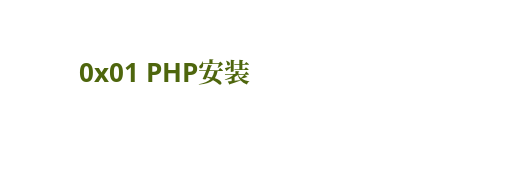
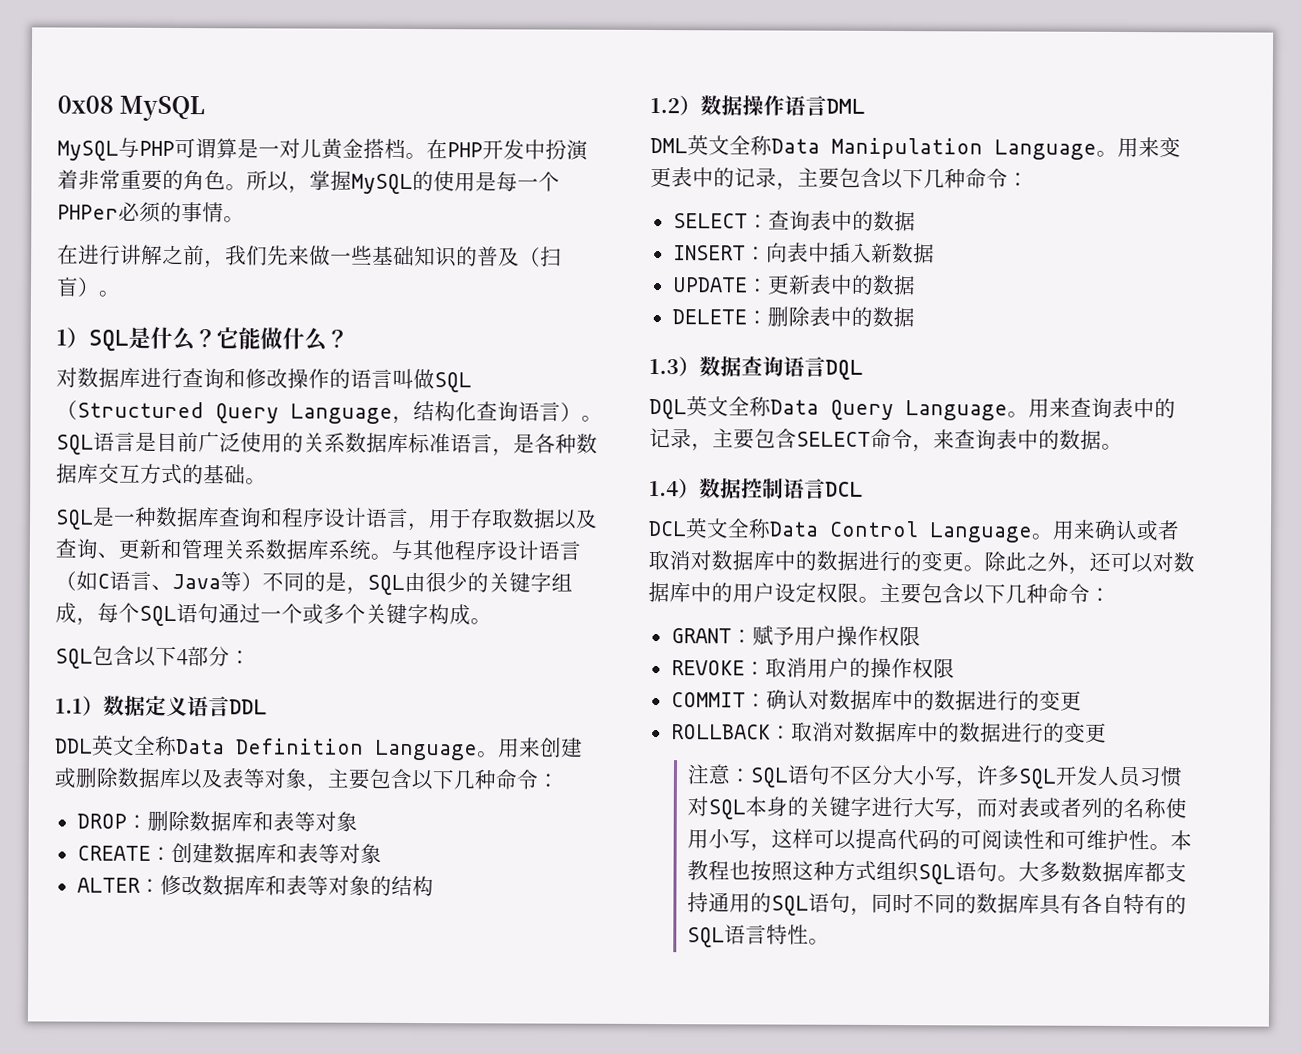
[79,59,251,86] 0x01 PHP安装 -> [57,95,206,122] [57,137,589,161] [57,169,560,194] [57,201,245,223] [57,244,562,269] [56,276,120,297] [56,326,349,352] [56,367,472,393] [56,399,603,425] [56,431,598,457] [56,463,267,485] [55,506,598,532] [55,538,581,562] [55,570,573,595] [55,602,492,627] [55,645,251,669] [55,695,267,717] [55,735,583,761] [54,767,559,792] [76,810,358,832] [76,842,382,864] [76,874,434,897] [650,95,865,116] [650,135,1181,160] [650,166,1029,191] [672,210,916,232] [672,242,935,264] [671,274,916,296] [671,306,915,328] [649,356,863,380] [649,396,1176,421] [649,427,1123,453] [649,478,863,499] [648,518,1180,543] [648,549,1195,575] [648,581,1111,605] [670,625,921,647] [670,657,955,679] [670,689,1082,711] [670,721,1107,743] [687,764,1184,789] [687,796,1188,821] [687,828,1193,852] [687,860,1188,885] [687,892,1188,916] [687,924,831,948] 0x08 MySQL // MySQL与PHP可谓算是一对儿黄金搭档。在PHP开发中扮演着非常重要的角色。所以，掌握MySQL的使用是每一个PHPer必须的事情。 // 在进行讲解之前，我们先来做一些基础知识的普及（扫盲）。 // 1）SQL是什么？它能做什么？ // 对数据库进行查询和修改操作的语言叫做SQL（Structured Query Language，结构化查询语言）。SQL语言是目前广泛使用的关系数据库标准语言，是各种数据库交互方式的基础。 // SQL是一种数据库查询和程序设计语言，用于存取数据以及查询、更新和管理关系数据库系统。与其他程序设计语言（如C语言、Java等）不同的是，SQL由很少的关键字组成，每个SQL语句通过一个或多个关键字构成。 // SQL包含以下4部分： // 1.1）数据定义语言DDL // DDL英文全称Data Definition Language。用来创建或删除数据库以及表等对象，主要包含以下几种命令： // DROP：删除数据库和表等对象 // CREATE：创建数据库和表等对象 // ALTER：修改数据库和表等对象的结构 // 1.2）数据操作语言DML // DML英文全称Data Manipulation Language。用来变更表中的记录，主要包含以下几种命令： // SELECT：查询表中的数据 // INSERT：向表中插入新数据 // UPDATE：更新表中的数据 // DELETE：删除表中的数据 // 1.3）数据查询语言DQL // DQL英文全称Data Query Language。用来查询表中的记录，主要包含SELECT命令，来查询表中的数据。 // 1.4）数据控制语言DCL // DCL英文全称Data Control Language。用来确认或者取消对数据库中的数据进行的变更。除此之外，还可以对数据库中的用户设定权限。主要包含以下几种命令： // GRANT：赋予用户操作权限 // REVOKE：取消用户的操作权限 // COMMIT：确认对数据库中的数据进行的变更 // ROLLBACK：取消对数据库中的数据进行的变更 // 注意：SQL语句不区分大小写，许多SQL开发人员习惯对SQL本身的关键字进行大写，而对表或者列的名称使用小写，这样可以提高代码的可阅读性和可维护性。本教程也按照这种方式组织SQL语句。大多数数据库都支持通用的SQL语句，同时不同的数据库具有各自特有的SQL语言特性。

